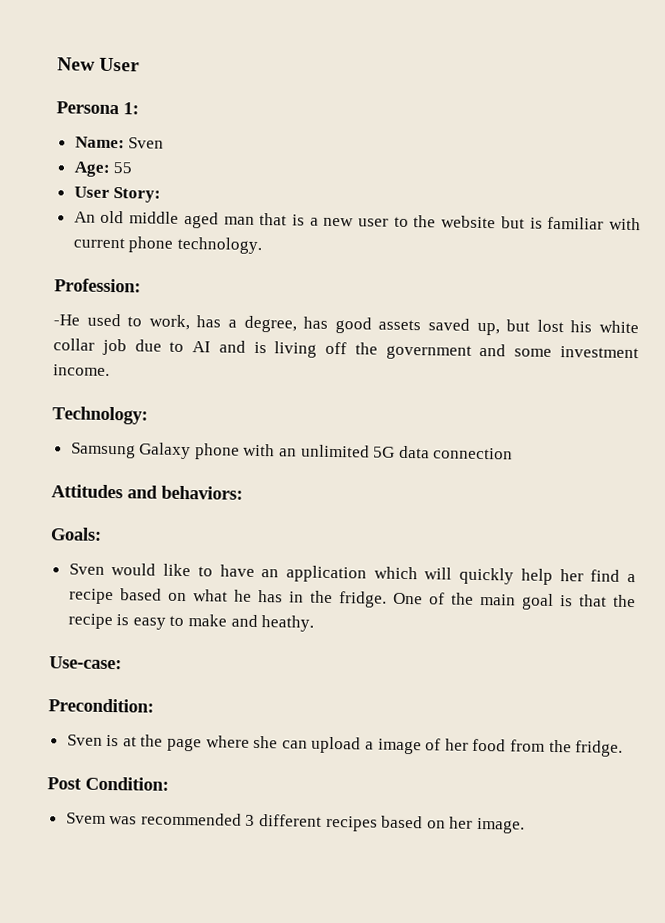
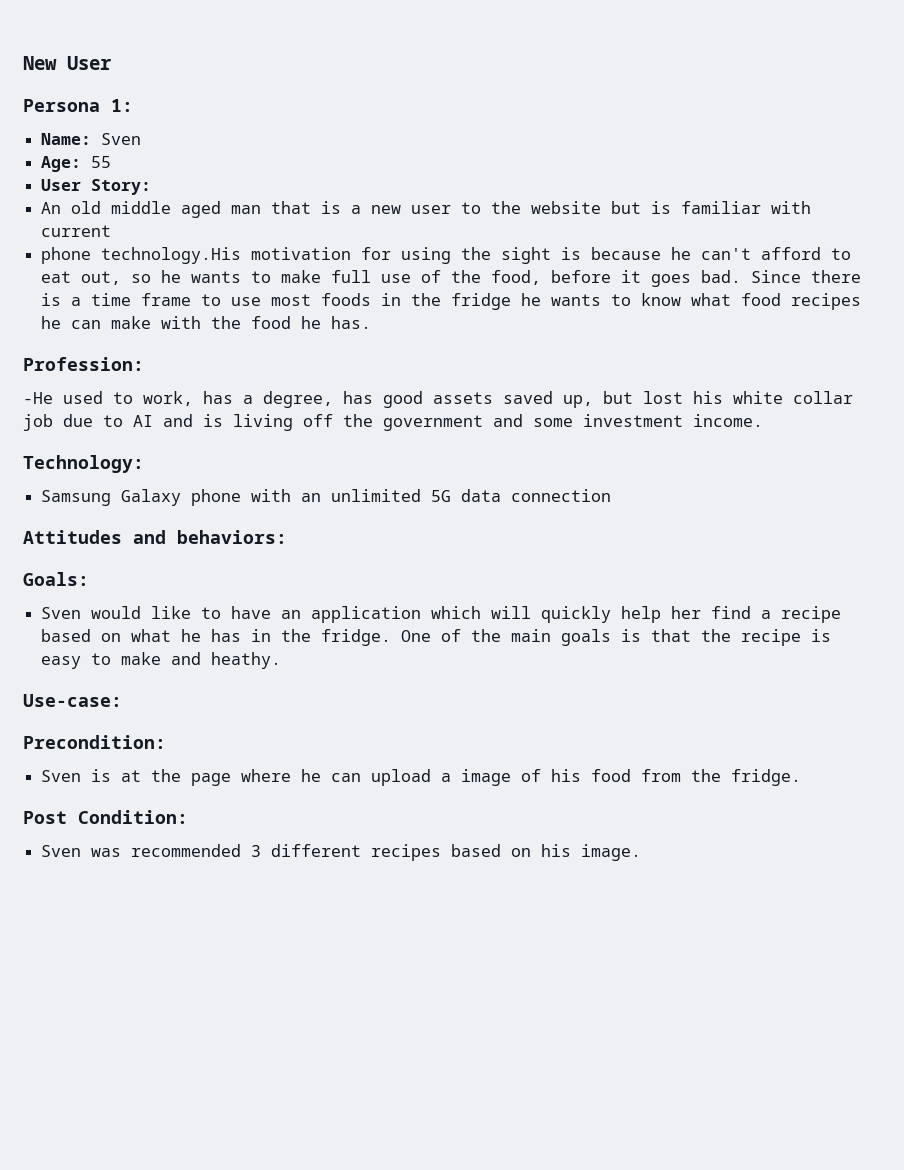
[128,236,262,255] phone technology. -> [41,247,852,264] [41,270,862,287] [41,293,862,310] [41,316,372,329] // phone technology.His motivation for using the sight is because he can't afford to eat out, so he wants to make full use of the food, before it goes bad. Since there is a time frame to use most foods in the fridge he wants to know what food recipes he can make with the food he has.
[521,593,554,610] goal -> [561,629,612,646] goals
[253,735,279,749] she -> [301,769,322,782] he
[444,738,469,751] her -> [551,769,582,782] his
[65,812,106,824] Svem -> [41,845,82,857] Sven
[449,816,474,829] her -> [541,844,572,857] his

